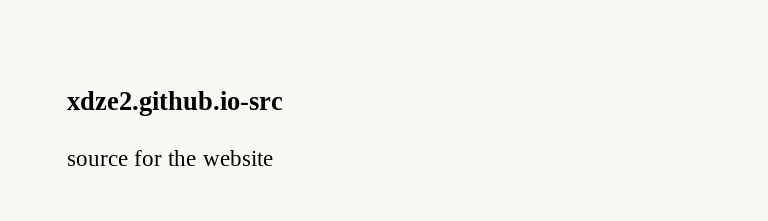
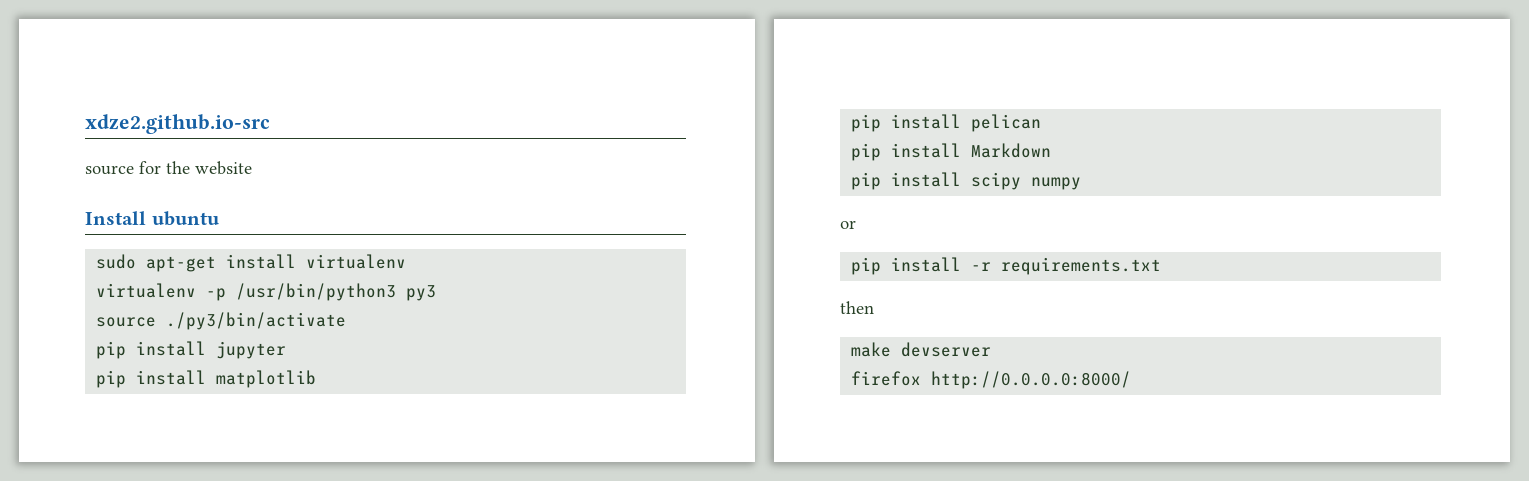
(273, 158) none -> [85,211,219,226] [96,254,407,272] [96,283,437,301] [96,312,347,330] [96,341,287,359] [96,370,317,388] [851,114,1042,132] [851,143,1052,161] [851,172,1082,190] [840,220,856,229] [851,257,1162,275] [840,301,874,314] [851,342,992,357] [851,371,1132,389] // Install ubuntu // sudo apt-get install virtualenv // virtualenv -p /usr/bin/python3 py3 // source ./py3/bin/activate // pip install jupyter // pip install matplotlib // pip install pelican // pip install Markdown // pip install scipy numpy // or // pip install -r requirements.txt // then // make devserver // firefox http://0.0.0.0:8000/

